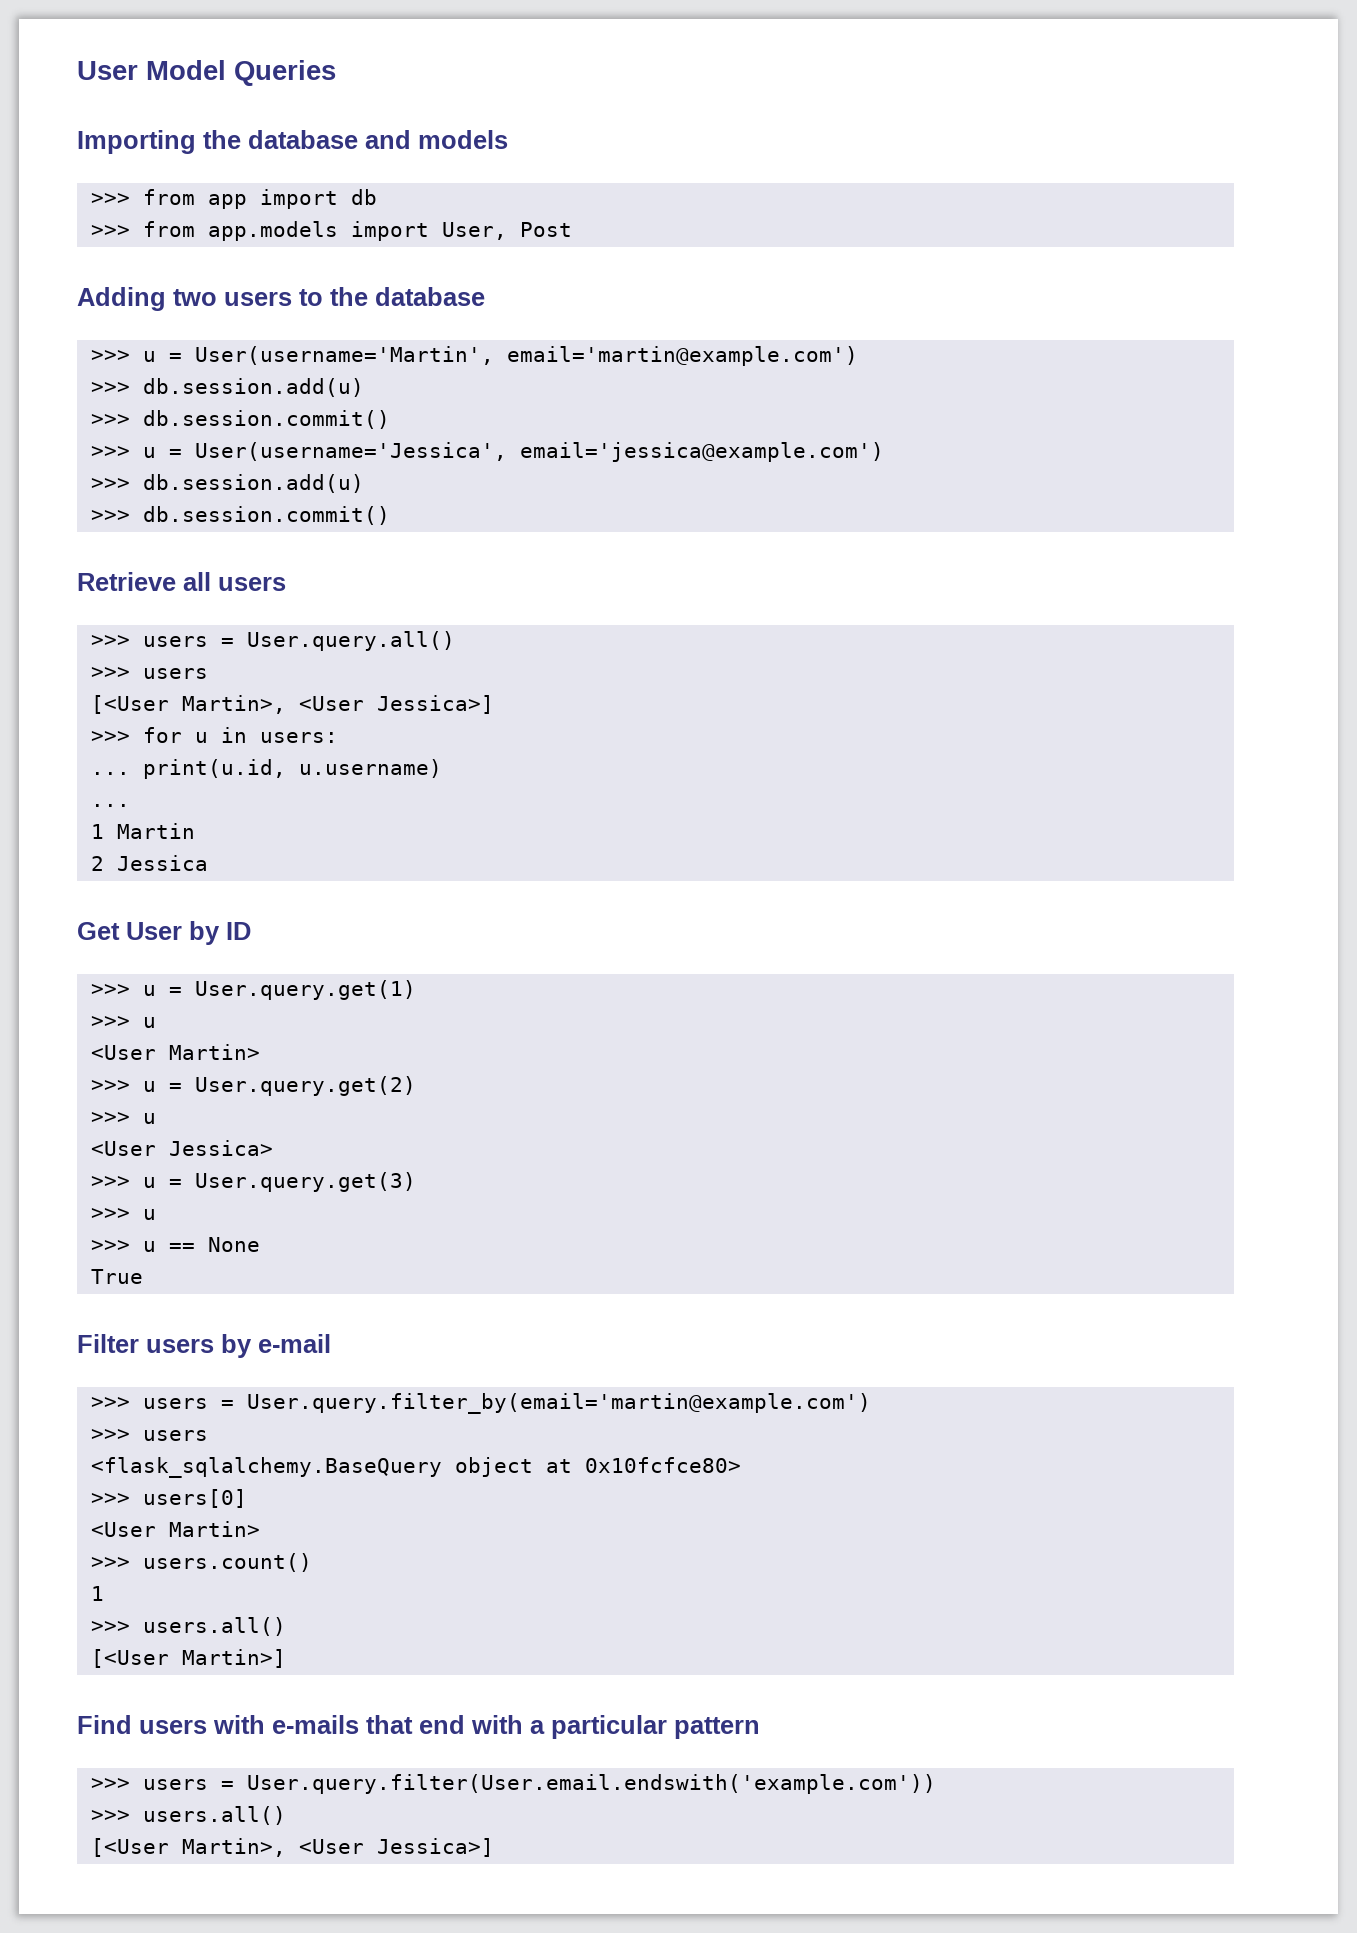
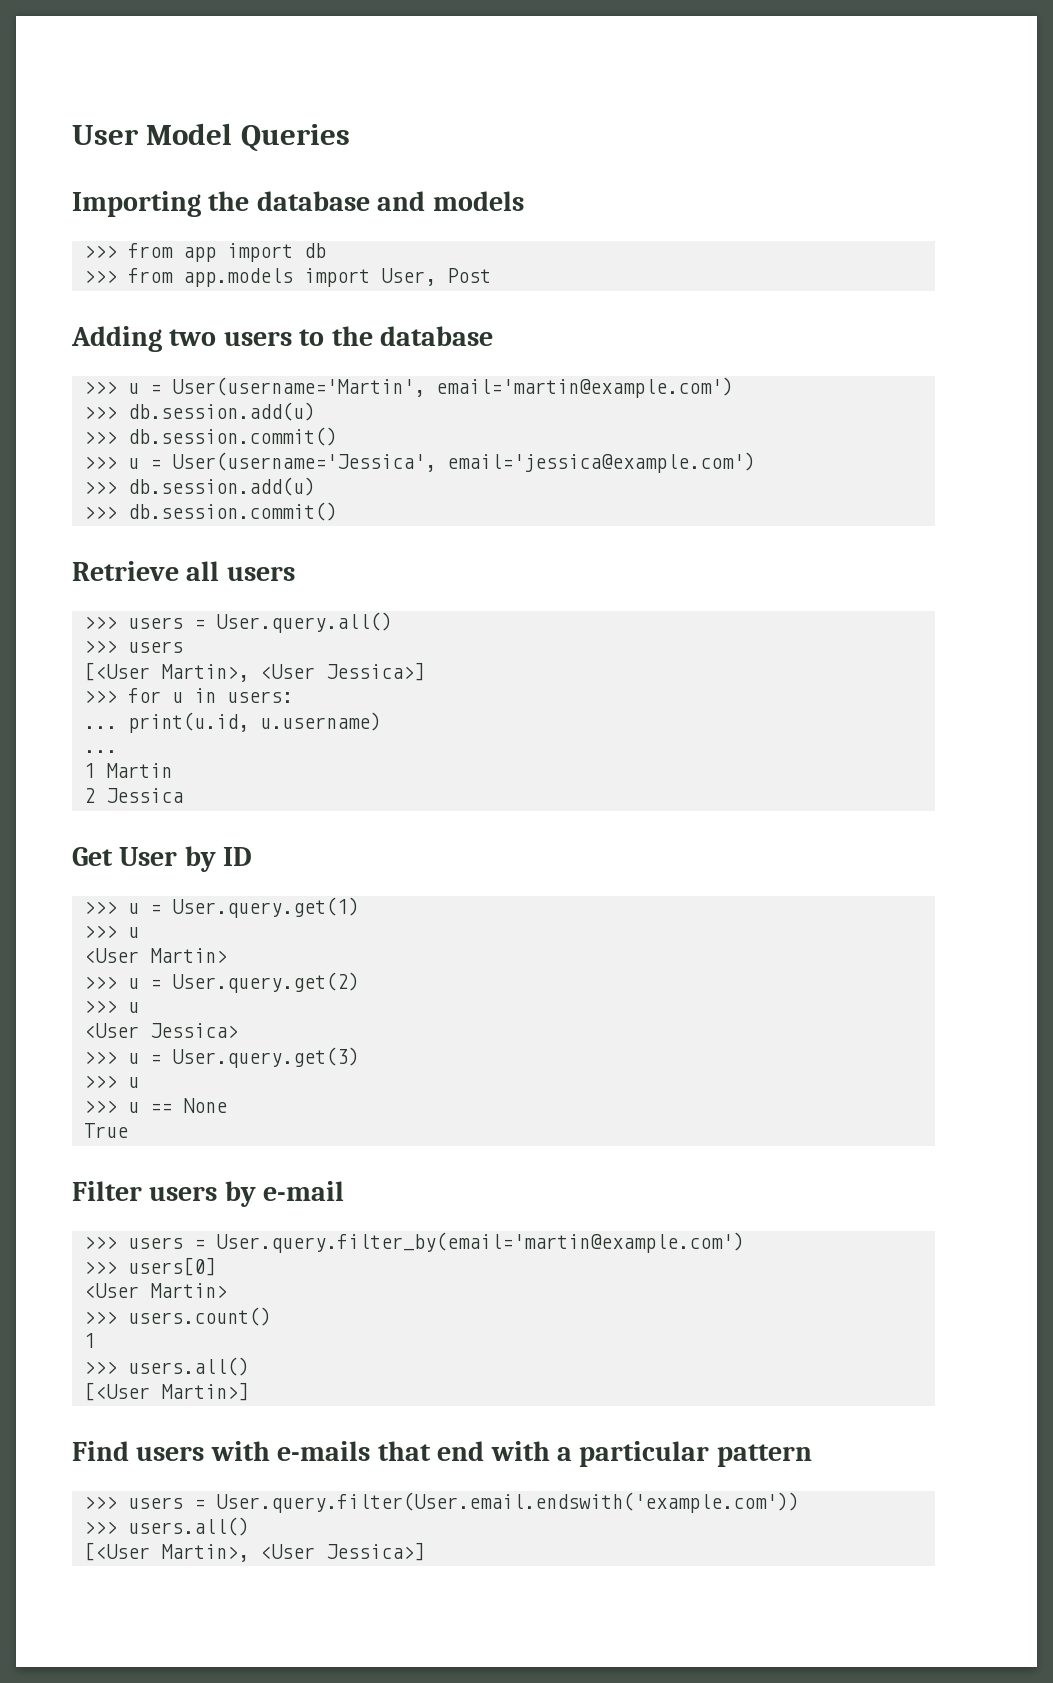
[90,1429,208,1441] [90,1457,741,1478] // >>> users // <flask_sqlalchemy.BaseQuery object at 0x10fcfce80> -> (745, 1242) none

